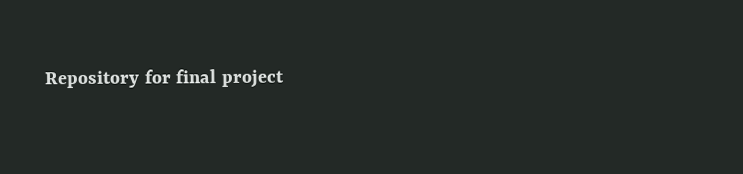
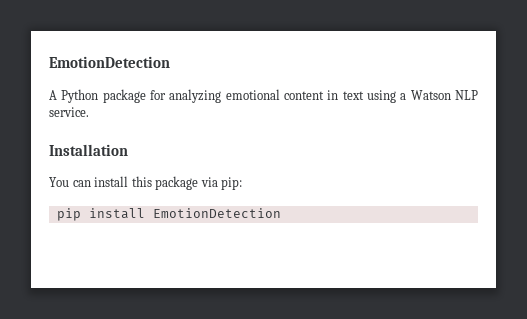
[44,69,285,89] Repository for final project -> [49,56,170,68] [49,89,478,103] [49,107,89,117] [49,144,128,156] [49,176,243,190] [56,208,281,221] EmotionDetection // A Python package for analyzing emotional content in text using a Watson NLP service. // Installation // You can install this package via pip: // pip install EmotionDetection

